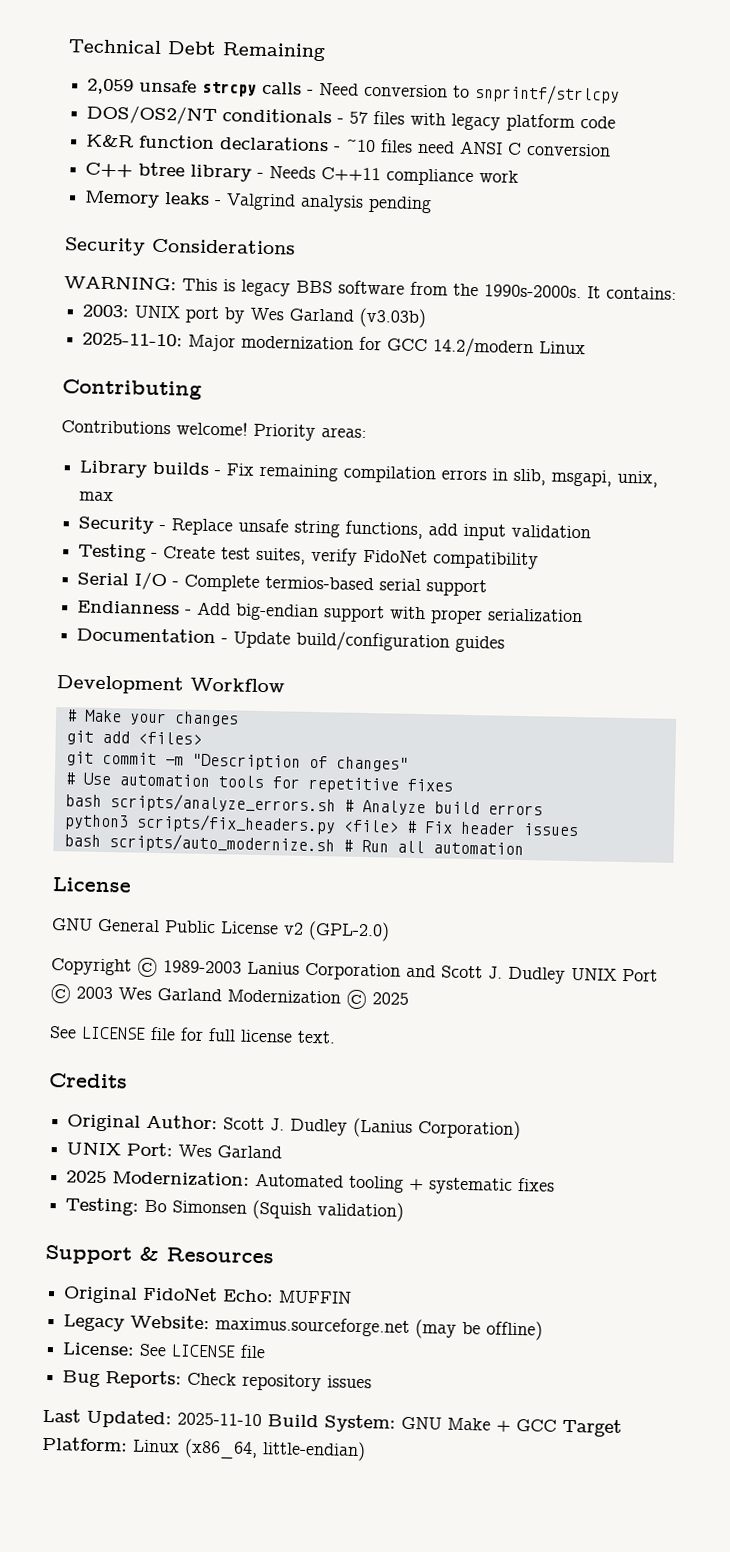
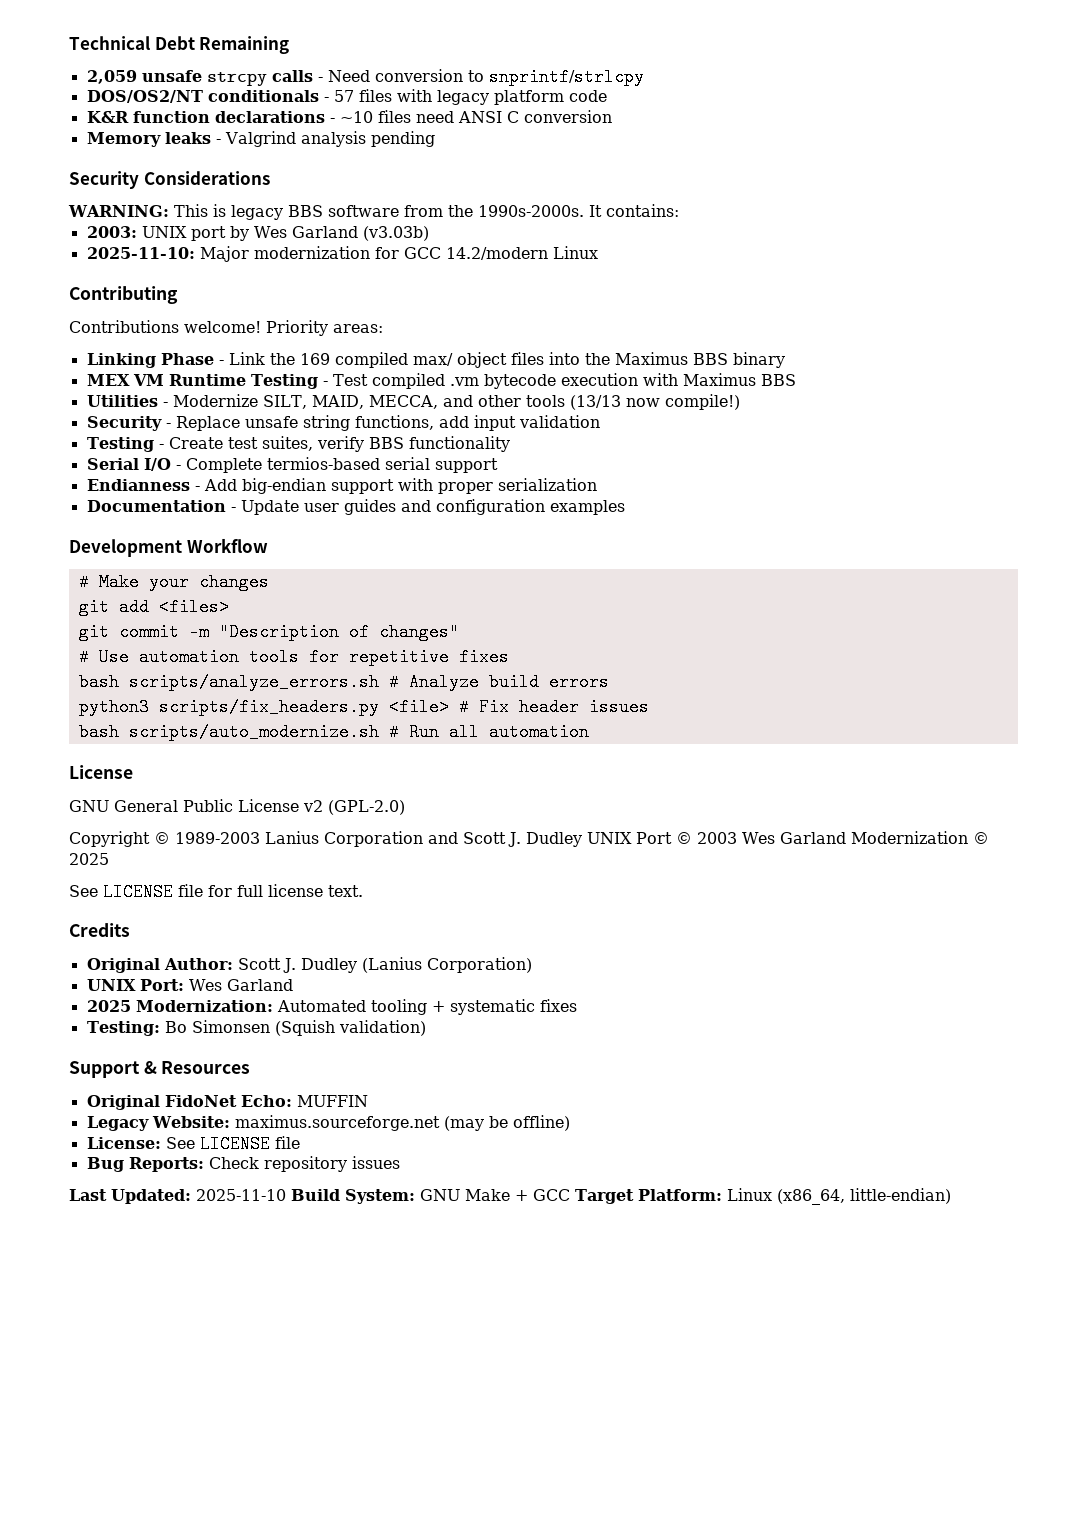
[85,162,520,186] // C++ btree library - Needs C++11 compliance work -> (612, 116) none
[79,460,659,488] [79,491,115,502] Library builds - Fix remaining compilation errors in slib, msgapi, unix, max -> [86,352,785,368] [86,373,796,389] [86,394,740,410] Linking Phase - Link the 169 compiled max/ object files into the Maximus BBS binary // MEX VM Runtime Testing - Test compiled .vm bytecode execution with Maximus BBS // Utilities - Modernize SILT, MAID, MECCA, and other tools (13/13 now compile!)
[363,549,540,570] FidoNet compatibility -> [368,436,510,452] BBS functionality
[296,630,451,653] build/configuration -> [303,503,339,512] user
(506, 644) none -> [400,499,625,515] and configuration examples

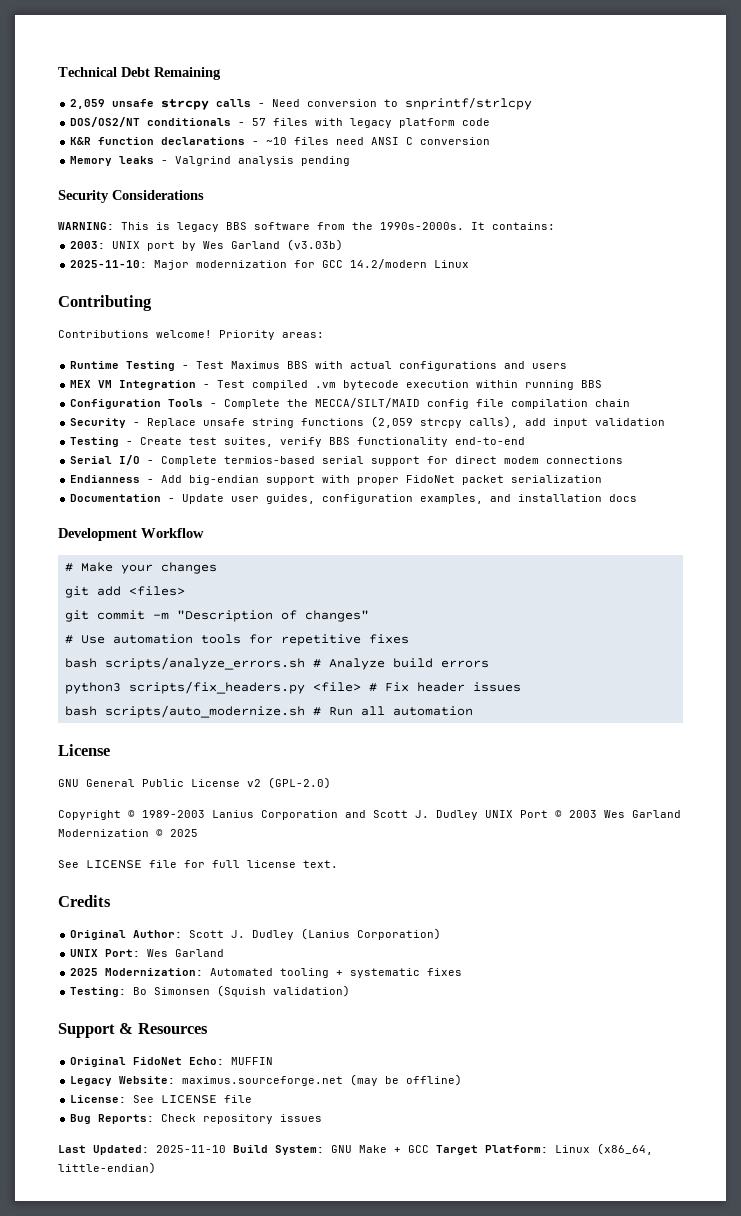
[86,352,785,368] Linking Phase - Link the 169 compiled max/ object files into the Maximus BBS binary -> [70,361,568,371] Runtime Testing - Test Maximus BBS with actual configurations and users
[168,374,318,389] Runtime Testing -> [119,380,197,390] Integration
[642,373,756,386] with Maximus -> [476,380,575,390] within running
[86,394,740,410] Utilities - Modernize SILT, MAID, MECCA, and other tools (13/13 now compile!) -> [70,398,631,409] Configuration Tools - Complete the MECCA/SILT/MAID config file compilation chain
[354,415,434,430] functions, -> [301,416,519,428] functions (2,059 strcpy calls),
(510, 444) none -> [455,437,526,445] end-to-end
(498, 465) none -> [427,456,624,464] for direct modem connections
(493, 488) none -> [406,475,505,485] FidoNet packet
[343,499,625,515] guides and configuration examples -> [266,494,638,504] guides, configuration examples, and installation docs

